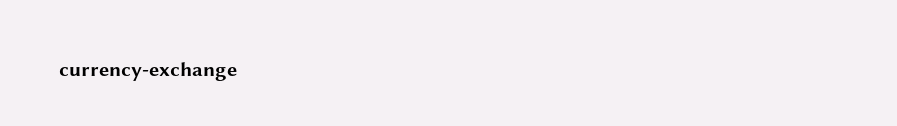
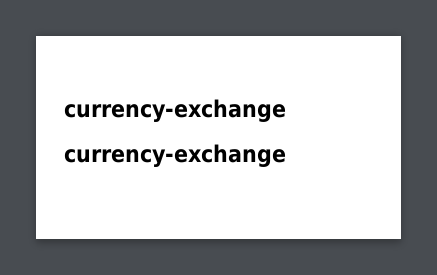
[59,62,237,81] currency-exchange -> [64,99,286,122] [64,144,286,167] currency-exchange // currency-exchange

